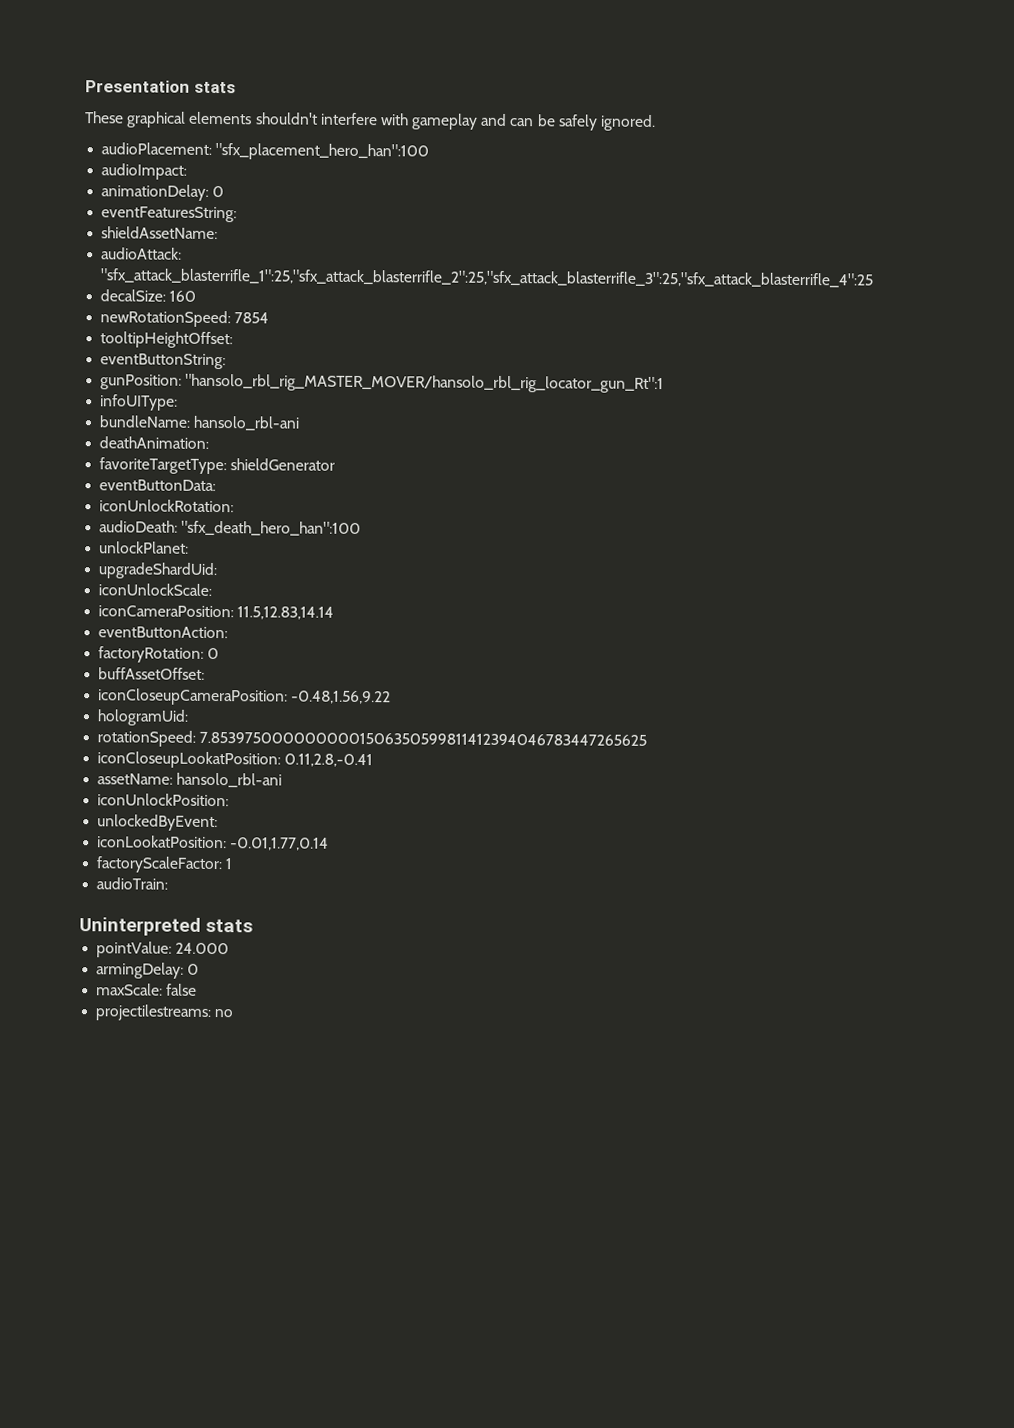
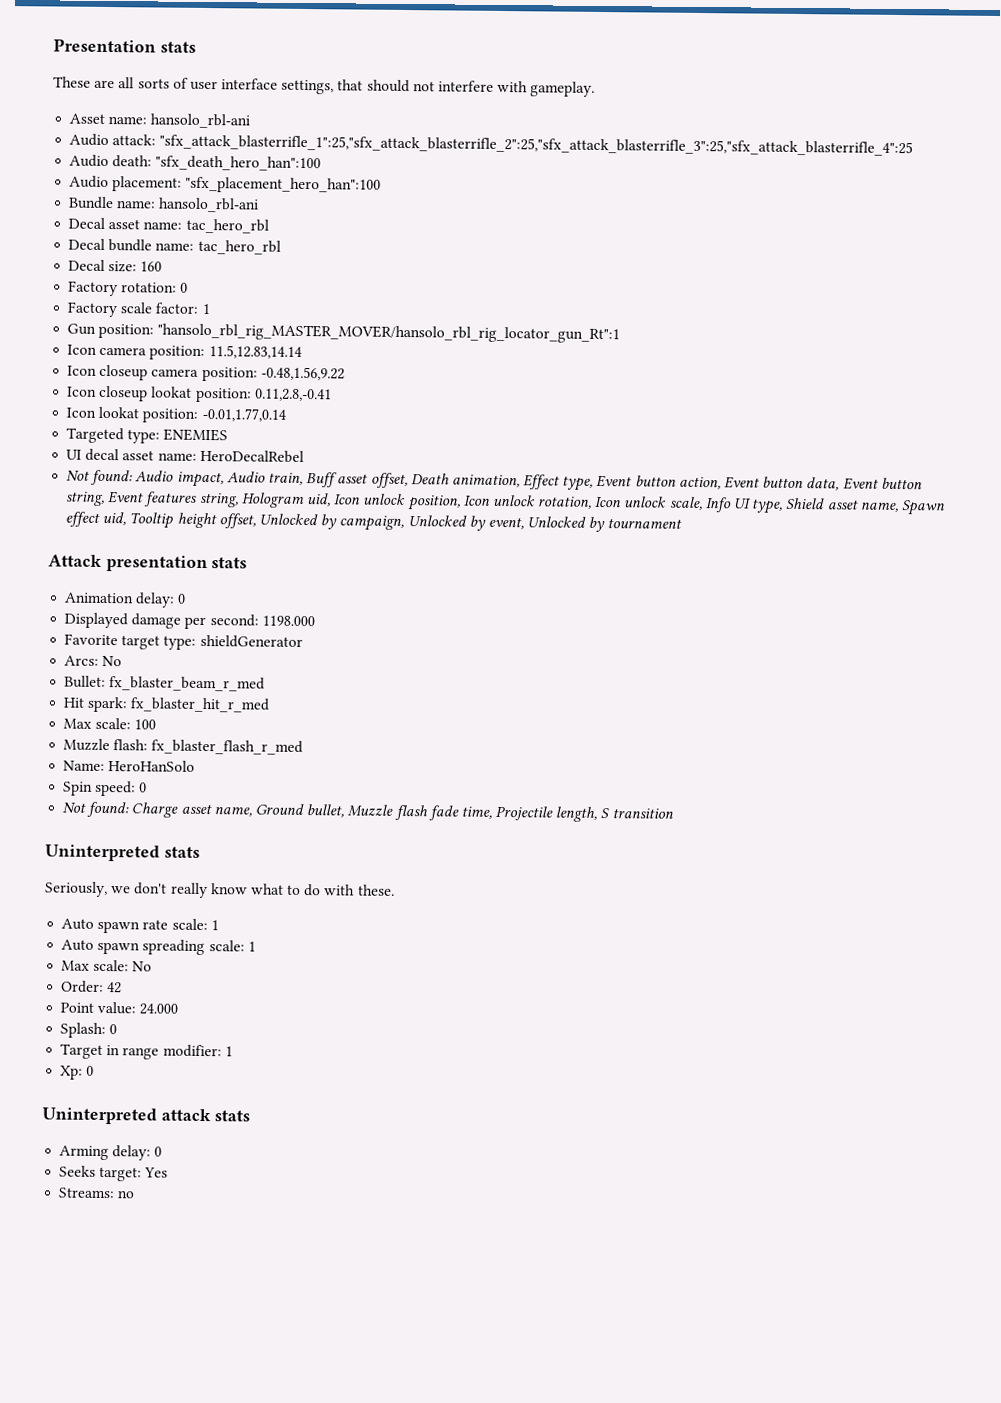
[126,111,657,132] [101,142,430,161] [101,163,188,180] [101,184,225,201] [101,206,238,223] [101,226,219,240] [101,247,183,260] [100,268,875,288] [100,289,197,302] [100,310,270,328] [100,331,234,349] [100,353,227,370] [100,373,665,394] [100,394,179,411] [99,415,301,431] [99,436,210,449] [99,457,336,475] [99,479,217,492] [99,499,235,513] [99,520,362,537] [99,541,190,554] [98,562,219,580] [98,583,213,596] [98,605,335,620] [98,626,229,639] [98,646,220,663] [98,667,206,680] [98,688,392,706] [97,709,190,726] [97,730,648,747] [97,751,374,769] [97,772,283,788] [97,793,230,807] [97,814,219,832] [97,835,330,851] [96,856,234,874] [96,877,169,890] [79,917,254,936] [96,941,173,958] graphical elements shouldn't interfere with gameplay and can be safely ignored. // audioPlacement: "sfx_placement_hero_han":100 // audioImpact: // animationDelay: 0 // eventFeaturesString: // shieldAssetName: // audioAttack: "sfx_attack_blasterrifle_1":25,"sfx_attack_blasterrifle_2":25,"sfx_attack_blasterrifle_3":25,"sfx_attack_blasterrifle_4":25 // decalSize: 160 // newRotationSpeed: 7854 // tooltipHeightOffset: // eventButtonString: // gunPosition: "hansolo_rbl_rig_MASTER_MOVER/hansolo_rbl_rig_locator_gun_Rt":1 // infoUIType: // bundleName: hansolo_rbl-ani // deathAnimation: // favoriteTargetType: shieldGenerator // eventButtonData: // iconUnlockRotation: // audioDeath: "sfx_death_hero_han":100 // unlockPlanet: // upgradeShardUid: // iconUnlockScale: // iconCameraPosition: 11.5,12.83,14.14 // eventButtonAction: // factoryRotation: 0 // buffAssetOffset: // iconCloseupCameraPosition: -0.48,1.56,9.22 // hologramUid: // rotationSpeed: 7.8539750000000001506350599811412394046783447265625 // iconCloseupLookatPosition: 0.11,2.8,-0.41 // assetName: hansolo_rbl-ani // iconUnlockPosition: // unlockedByEvent: // iconLookatPosition: -0.01,1.77,0.14 // factoryScaleFactor: 1 // audioTrain: // Uninterpreted stats // pointValue: -> [94,77,596,97] [69,113,251,129] [69,133,914,157] [69,154,322,172] [69,175,382,194] [68,196,260,213] [68,217,269,234] [68,238,281,255] [68,259,163,273] [68,280,189,297] [67,301,211,318] [67,323,621,344] [67,344,302,360] [67,364,345,382] [67,385,332,403] [66,406,286,423] [66,427,229,444] [66,448,304,463] [66,469,923,491] [65,491,946,516] [65,511,683,533] [48,554,248,573] [64,592,187,608] [64,612,315,630] [64,633,303,650] [64,655,123,667] [64,675,266,692] [63,696,271,713] [63,717,157,730] [63,738,304,756] [63,760,196,772] [63,780,148,797] [62,801,674,822] [45,844,200,862] [45,881,395,899] [61,918,219,934] [61,939,256,956] [61,959,153,972] [61,980,123,994] [60,1001,137,1015] are all sorts of user interface settings, that should not interfere with gameplay. // Asset name: hansolo_rbl-ani // Audio attack: "sfx_attack_blasterrifle_1":25,"sfx_attack_blasterrifle_2":25,"sfx_attack_blasterrifle_3":25,"sfx_attack_blasterrifle_4":25 // Audio death: "sfx_death_hero_han":100 // Audio placement: "sfx_placement_hero_han":100 // Bundle name: hansolo_rbl-ani // Decal asset name: tac_hero_rbl // Decal bundle name: tac_hero_rbl // Decal size: 160 // Factory rotation: 0 // Factory scale factor: 1 // Gun position: "hansolo_rbl_rig_MASTER_MOVER/hansolo_rbl_rig_locator_gun_Rt":1 // Icon camera position: 11.5,12.83,14.14 // Icon closeup camera position: -0.48,1.56,9.22 // Icon closeup lookat position: 0.11,2.8,-0.41 // Icon lookat position: -0.01,1.77,0.14 // Targeted type: ENEMIES // UI decal asset name: HeroDecalRebel // Not found: Audio impact, Audio train, Buff asset offset, Death animation, Effect type, Event button action, Event button data, Event button string, Event features string, Hologram uid, Icon unlock position, Icon unlock rotation, Icon unlock scale, Info UI type, Shield asset name, Spawn effect uid, Tooltip height offset, Unlocked by campaign, Unlocked by event, Unlocked by tournament // Attack presentation stats // Animation delay: 0 // Displayed damage per second: 1198.000 // Favorite target type: shieldGenerator // Arcs: No // Bullet: fx_blaster_beam_r_med // Hit spark: fx_blaster_hit_r_med // Max scale: 100 // Muzzle flash: fx_blaster_flash_r_med // Name: HeroHanSolo // Spin speed: 0 // Not found: Charge asset name, Ground bullet, Muzzle flash fade time, Projectile length, S transition // Uninterpreted stats // Seriously, we don't really know what to do with these. // Auto spawn rate scale: 1 // Auto spawn spreading scale: 1 // Max scale: No // Order: 42 // Point value:
[96,962,200,979] [96,983,198,996] [95,1004,213,1021] armingDelay: 0 // maxScale: false // projectilestreams: -> [60,1022,118,1039] [60,1043,233,1060] [60,1065,95,1080] [42,1107,251,1125] [59,1145,163,1161] [59,1165,169,1182] [58,1187,116,1199] Splash: 0 // Target in range modifier: 1 // Xp: 0 // Uninterpreted attack stats // Arming delay: 0 // Seeks target: Yes // Streams:

